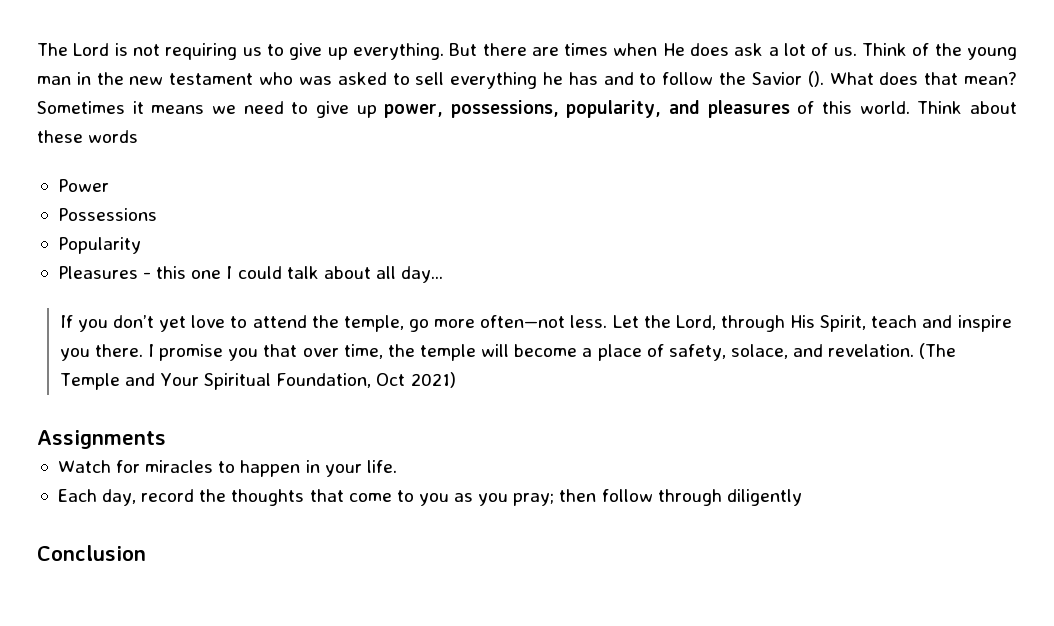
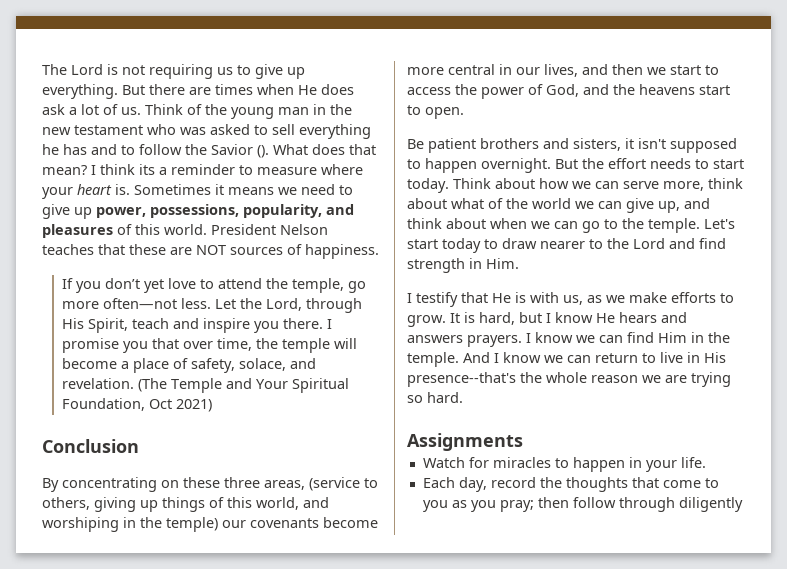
(1018, 78) none -> [91,164,363,175] [42,184,130,199] I think its a reminder to measure where your heart is.
[917,101,1017,114] [37,130,139,143] [57,179,109,192] [57,208,157,221] [57,237,141,254] [57,266,444,283] Think about these words // Power // Possessions // Popularity // Pleasures - this one I could talk about all day... -> [211,224,328,235] [42,244,379,259] President Nelson teaches that these are NOT sources of happiness.
(456, 380) none -> [42,439,139,453] [42,477,378,492] [42,497,329,512] [42,517,378,532] [407,64,719,77] [407,84,730,99] [407,105,464,119] [407,138,737,153] [407,158,744,173] [407,178,743,193] [407,198,710,213] [407,218,735,233] [407,238,726,253] [407,258,519,273] [407,292,734,307] [407,312,687,327] [407,332,730,347] [407,352,726,367] [407,372,731,387] [407,392,463,403] // Conclusion // By concentrating on these three areas, (service to others, giving up things of this world, and worshiping in the temple) our covenants become more central in our lives, and then we start to access the power of God, and the heavens start to open. // Be patient brothers and sisters, it isn't supposed to happen overnight. But the effort needs to start today. Think about how we can serve more, think about what of the world we can give up, and think about when we can go to the temple. Let's start today to draw nearer to the Lord and find strength in Him. // I testify that He is with us, as we make efforts to grow. It is hard, but I know He hears and answers prayers. I know we can find Him in the temple. And I know we can return to live in His presence--that's the whole reason we are trying so hard.
[37,545,146,561] // Conclusion -> (743, 504) none

